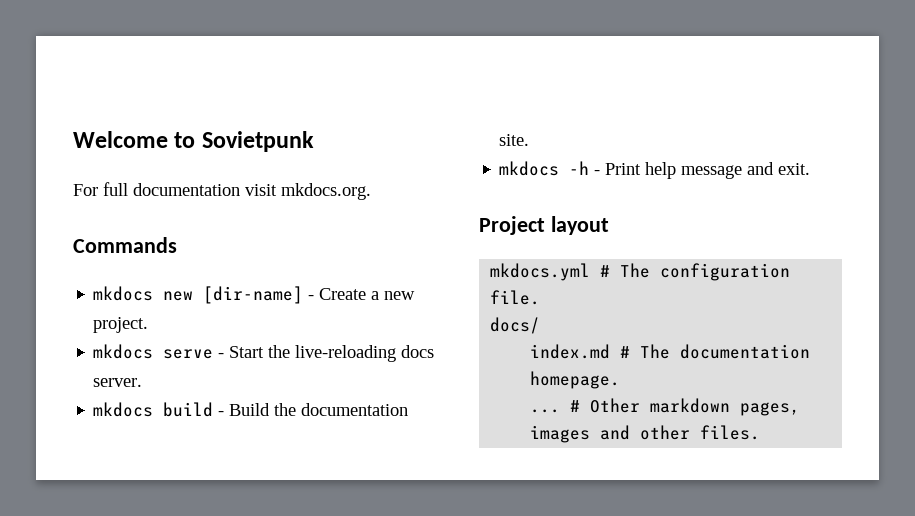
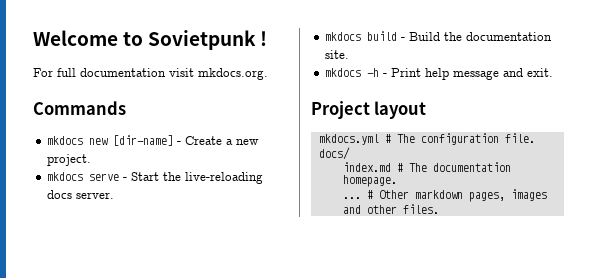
(314, 141) none -> [260,31,268,46] !

